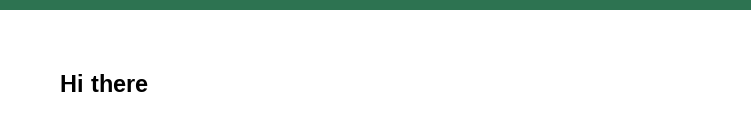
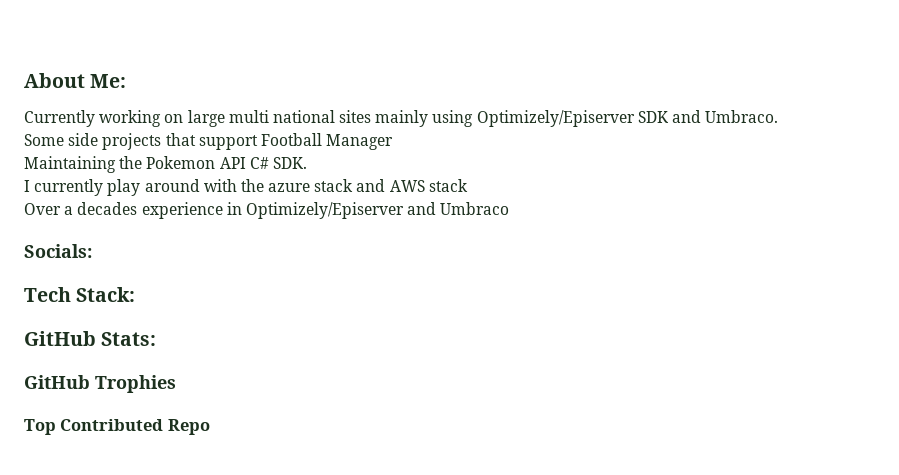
[60,74,148,92] Hi there -> [24,73,127,88] [24,110,779,127] [24,133,394,150] [24,156,307,173] [24,179,468,196] [24,202,510,219] [24,244,92,258] [24,287,136,302] [24,331,157,346] [24,375,176,393] [24,419,210,435] About Me: // Currently working on large multi national sites mainly using Optimizely/Episerver SDK and Umbraco. // Some side projects that support Football Manager // Maintaining the Pokemon API C# SDK. // I currently play around with the azure stack and AWS stack // Over a decades experience in Optimizely/Episerver and Umbraco // Socials: // Tech Stack: // GitHub Stats: // GitHub Trophies // Top Contributed Repo

